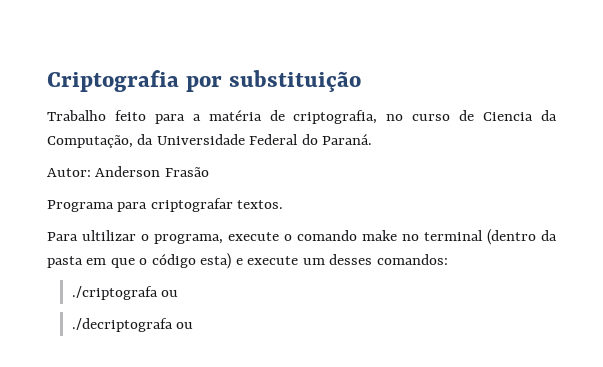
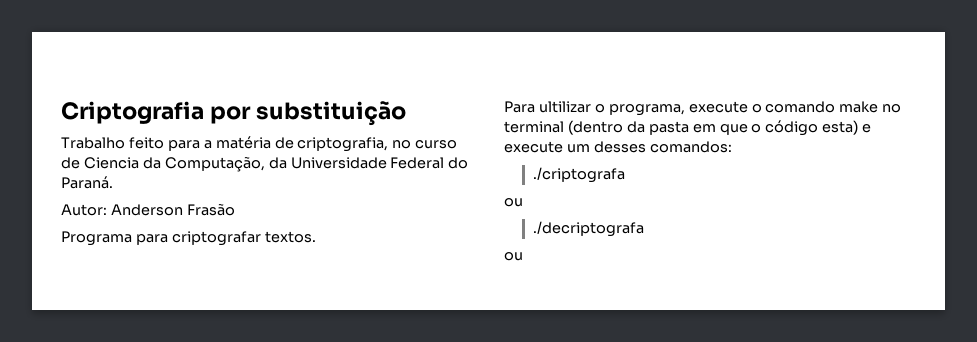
(158, 293) none -> (625, 175) //
(173, 325) none -> (644, 229) //

